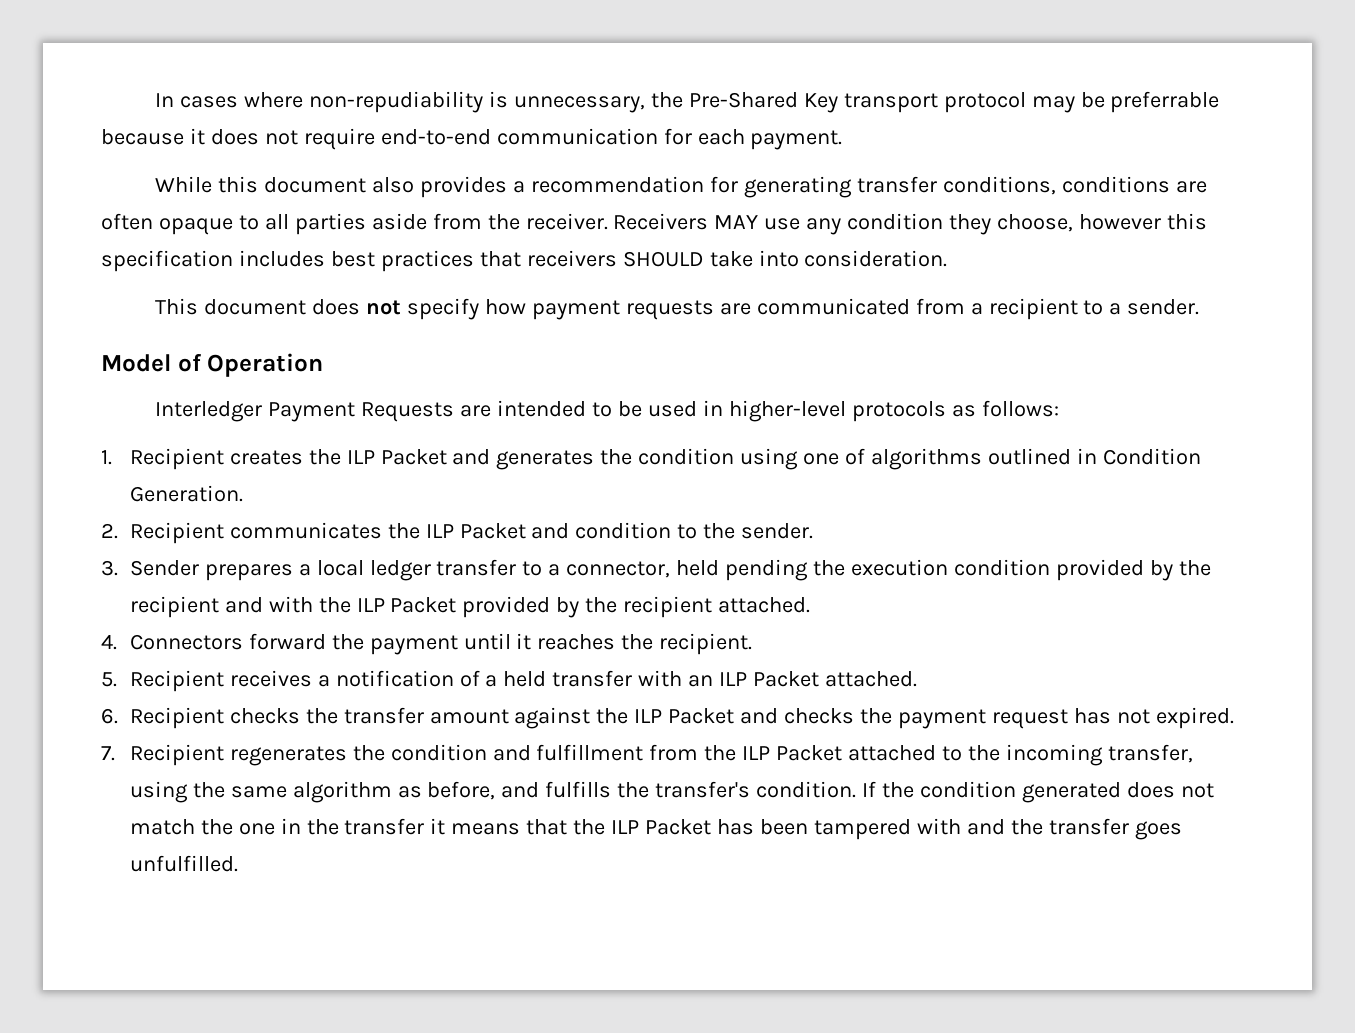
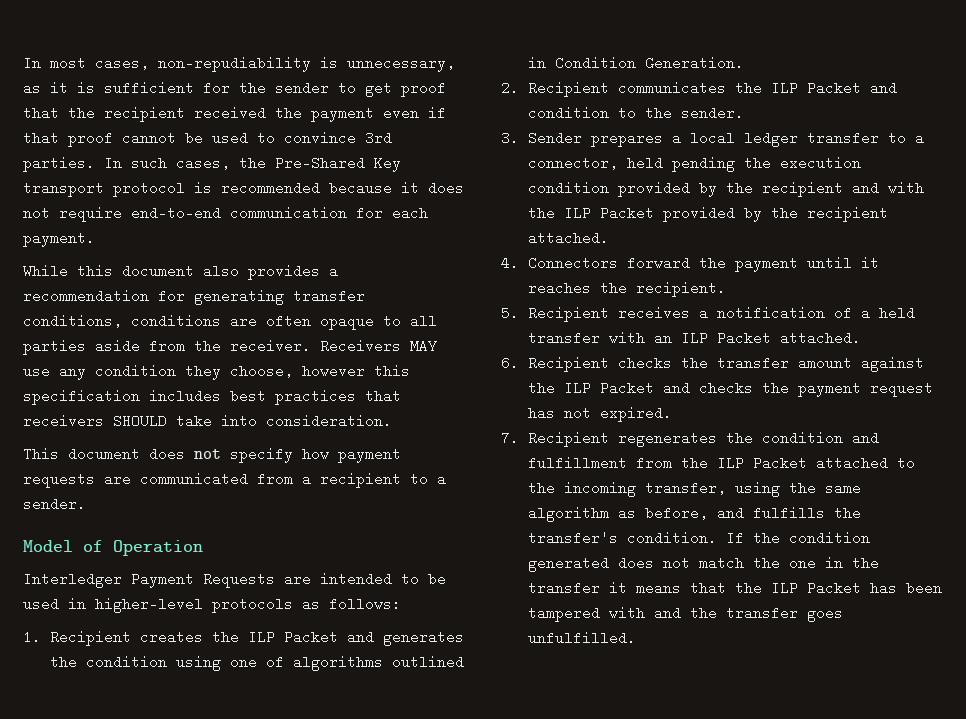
[155,92,304,108] In cases where -> [23,56,149,70] In most cases,
(645, 104) none -> [23,81,446,97] [23,106,446,122] [23,131,392,147] [23,156,230,172] as it is sufficient for the sender to get proof that the recipient received the payment even if that proof cannot be used to convince 3rd parties. In such cases,
[1031,91,1220,113] may be preferrable -> [194,181,320,195] is recommended

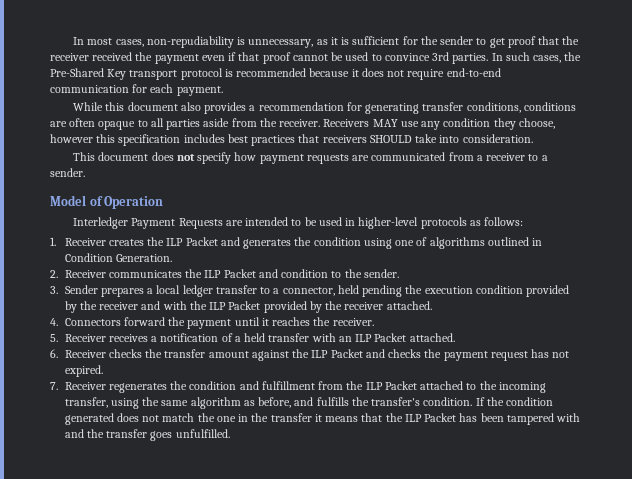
[104,106,185,122] recipient -> [50,53,89,61] receiver
[320,472,401,488] recipient -> [486,153,526,161] receiver
[49,630,131,646] Recipient -> [64,238,106,246] Receiver
[527,81,609,97] Recipient -> [64,270,106,278] Receiver
[761,181,843,197] recipient -> [99,302,139,310] receiver
[806,206,888,222] recipient -> [344,302,384,310] receiver
[635,281,726,297] recipient. -> [332,318,374,326] receiver.
[527,306,609,322] Recipient -> [64,334,106,342] Receiver
[527,356,609,372] Recipient -> [64,350,106,358] Receiver
[527,431,609,447] Recipient -> [64,382,106,390] Receiver

